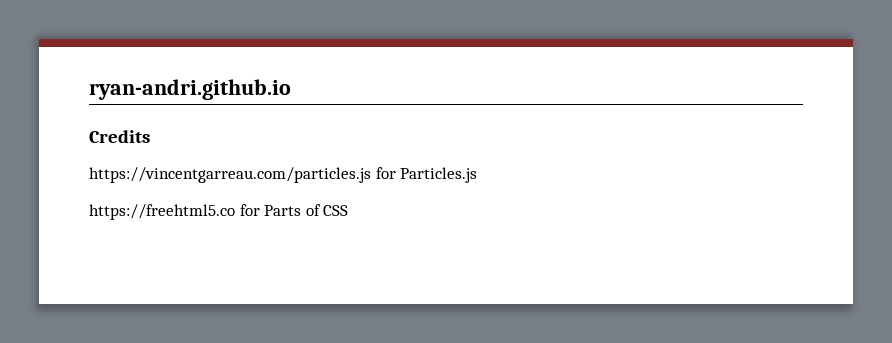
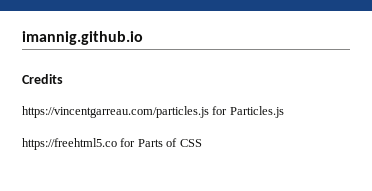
[89,79,291,100] ryan-andri.github.io -> [22,31,143,45] imannig.github.io

